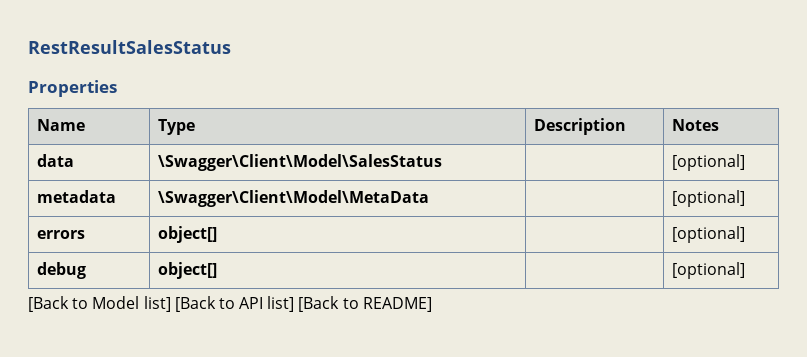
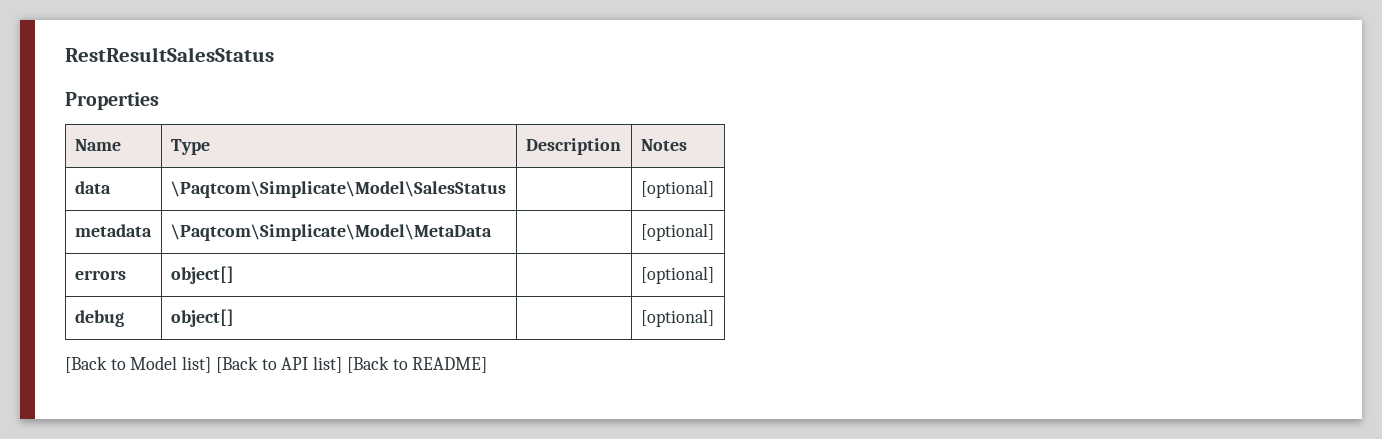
[157,154,442,171] \Swagger\Client\Model\SalesStatus -> [170,181,506,198] \Paqtcom\Simplicate\Model\SalesStatus
[157,190,429,207] \Swagger\Client\Model\MetaData -> [170,224,492,241] \Paqtcom\Simplicate\Model\MetaData

